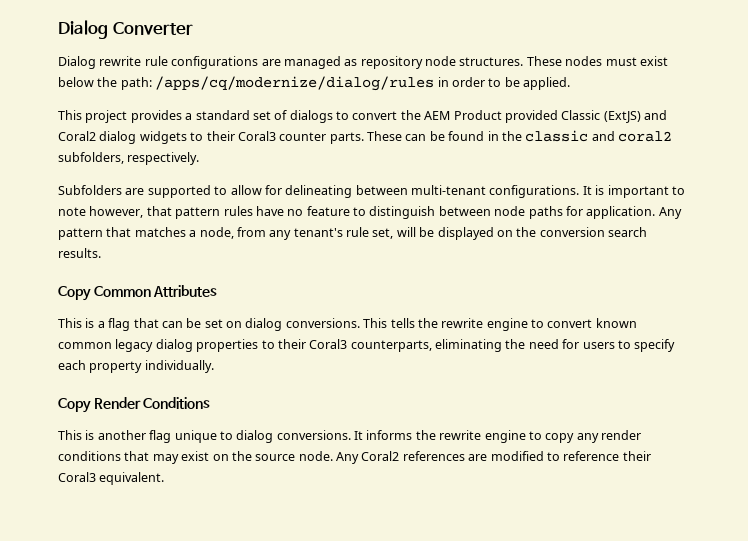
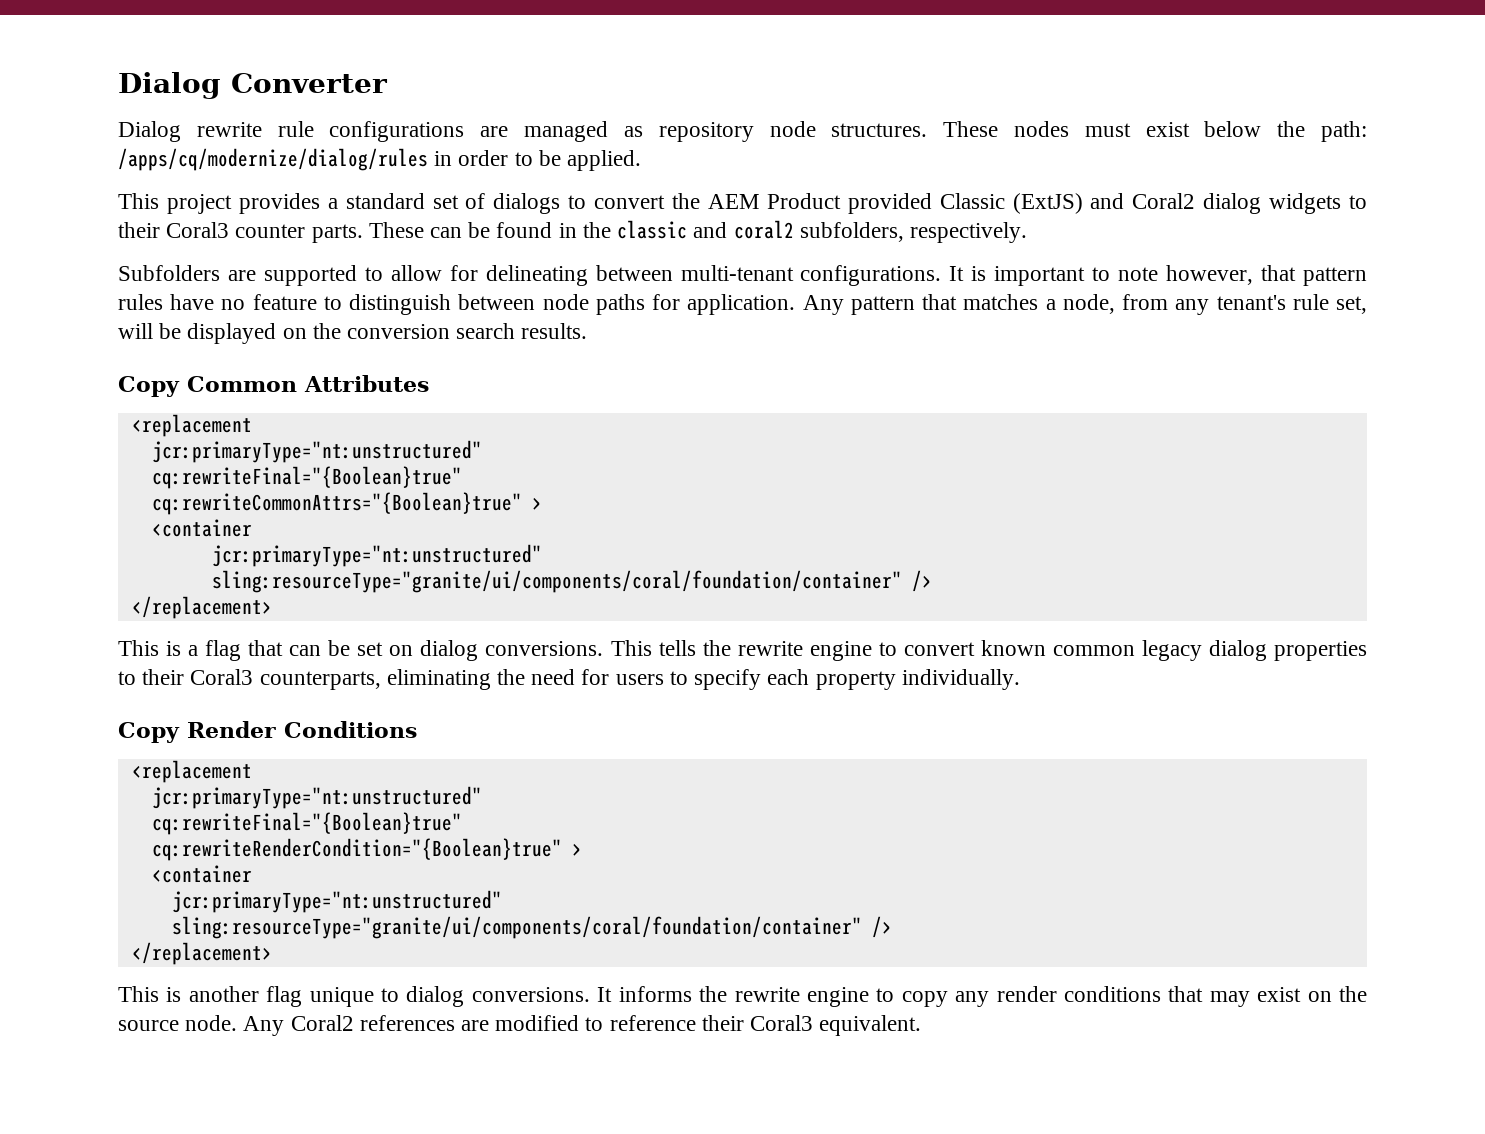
(218, 291) none -> [131,414,252,437] [151,440,482,463] [151,466,462,489] [151,492,542,515] [151,519,252,537] [211,544,542,567] [211,570,932,593] [131,596,272,619] // <replacement // jcr:primaryType="nt:unstructured" // cq:rewriteFinal="{Boolean}true" // cq:rewriteCommonAttrs="{Boolean}true" > // <container // jcr:primaryType="nt:unstructured" // sling:resourceType="granite/ui/components/coral/foundation/container" /> // </replacement>
(211, 403) none -> [131,760,252,783] [151,786,482,809] [151,812,462,835] [151,838,582,861] [151,865,252,883] [171,890,502,913] [171,916,892,939] [131,942,272,965] // <replacement // jcr:primaryType="nt:unstructured" // cq:rewriteFinal="{Boolean}true" // cq:rewriteRenderCondition="{Boolean}true" > // <container // jcr:primaryType="nt:unstructured" // sling:resourceType="granite/ui/components/coral/foundation/container" /> // </replacement>

